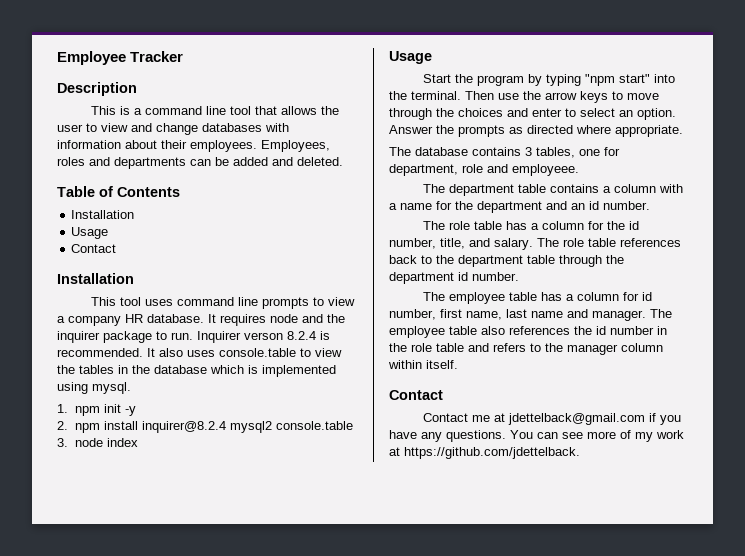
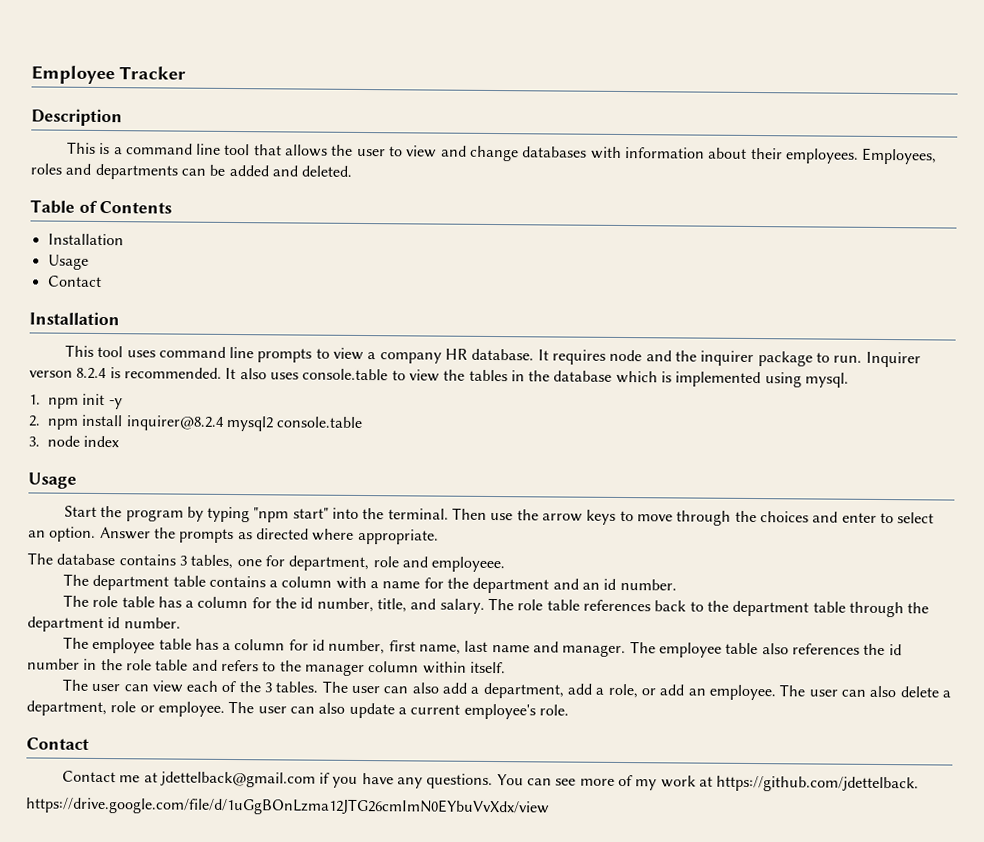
(458, 364) none -> [61,678,951,701] [26,700,569,720] // The user can view each of the 3 tables. The user can also add a department, add a role, or add an employee. The user can also delete a department, role or employee. The user can also update a current employee's role.
(580, 453) none -> [25,796,550,817] // https://drive.google.com/file/d/1uGgBOnLzma12JTG26cmImN0EYbuVvXdx/view

